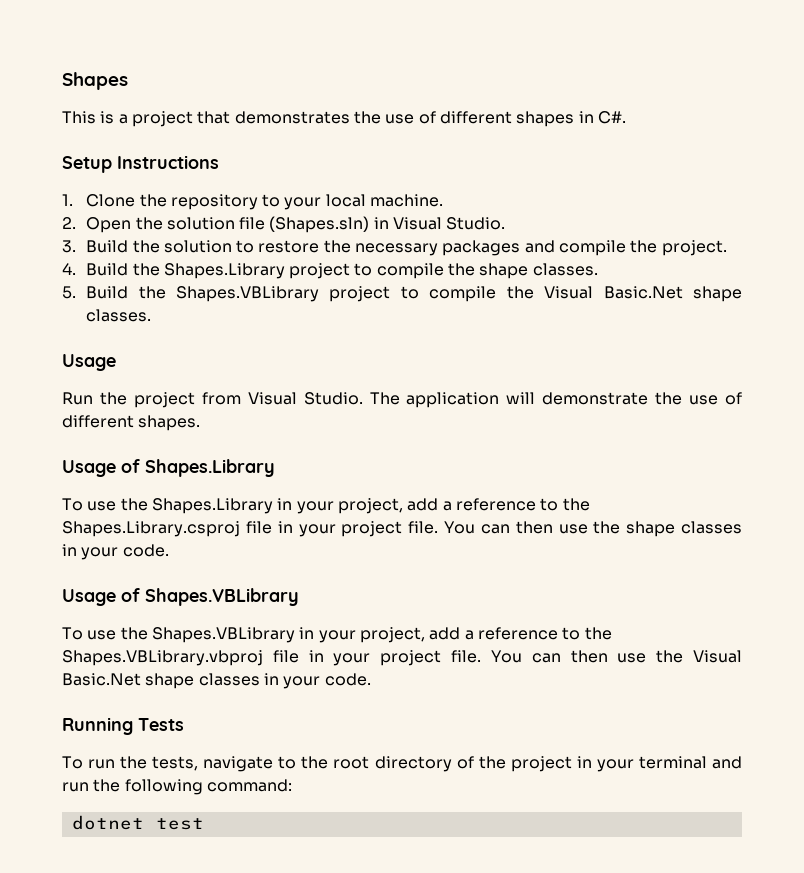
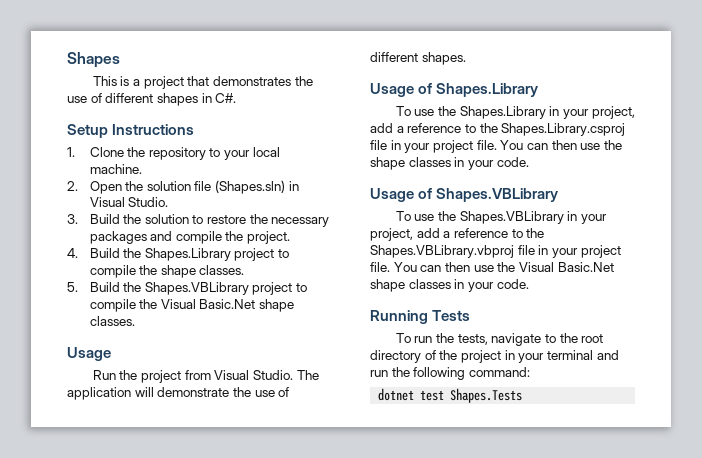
(204, 824) none -> [450,388,523,403] Shapes.Tests

